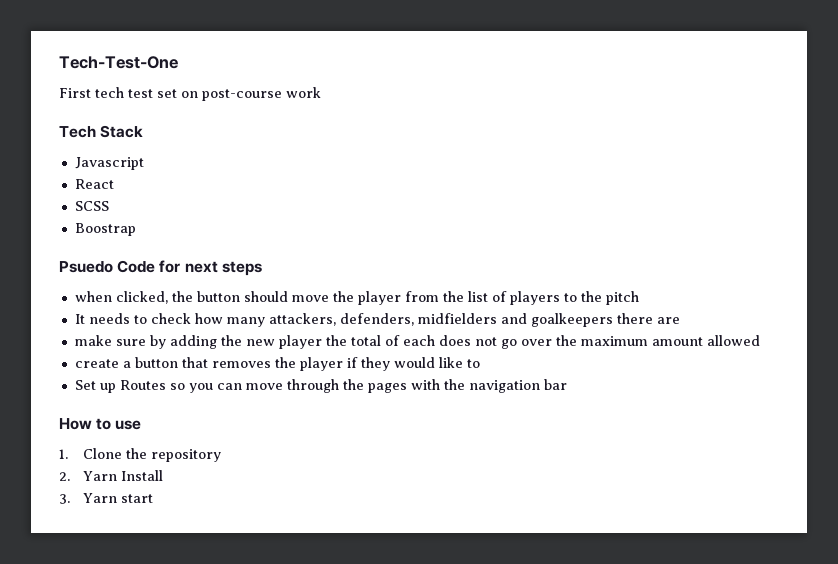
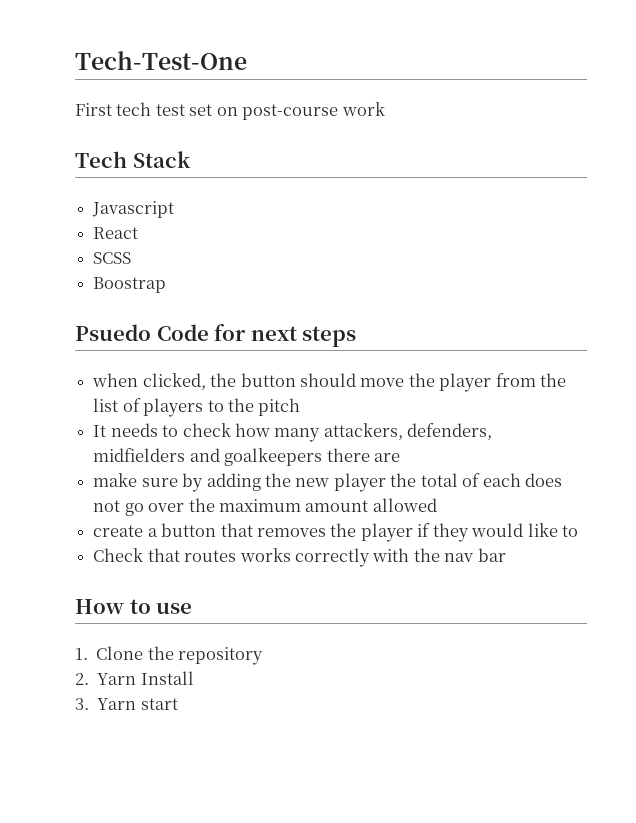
[74,379,407,393] Set up Routes so you can move through the pages -> [93,548,370,567] Check that routes works correctly
[468,380,540,393] navigation -> [444,553,474,562] nav

